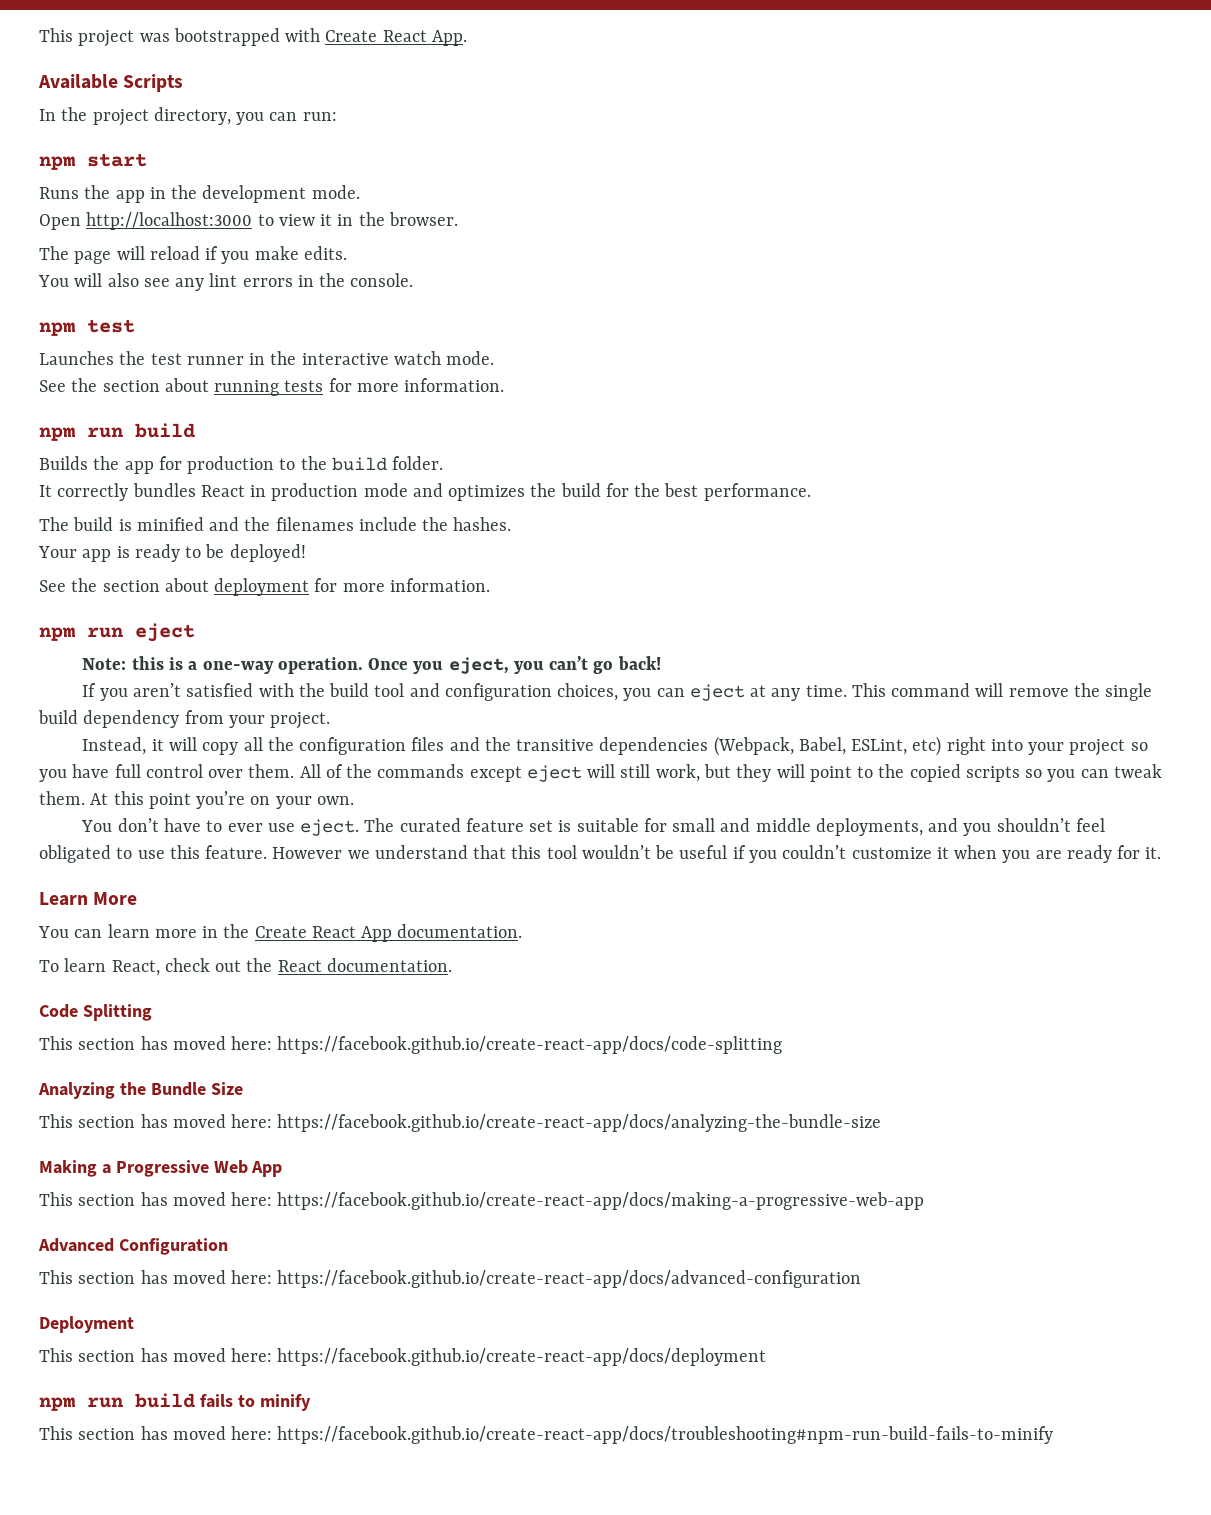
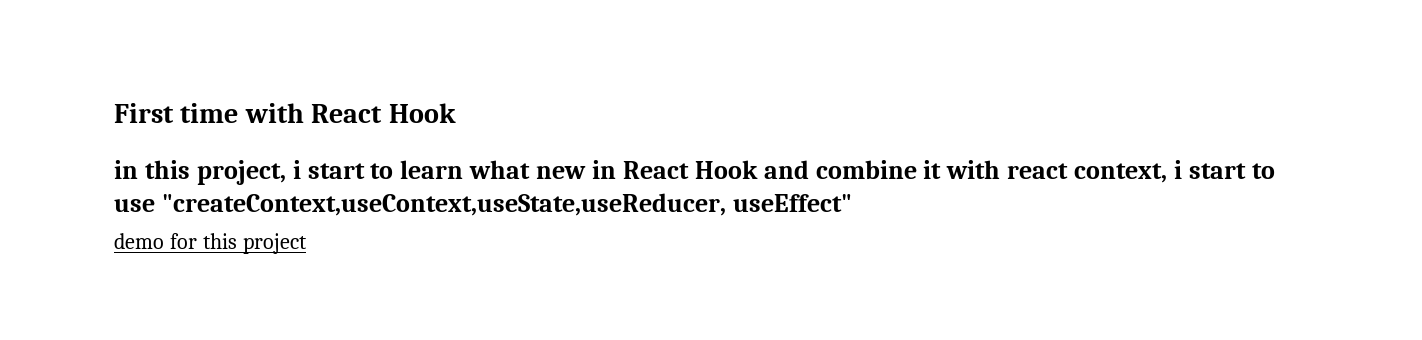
[39,28,467,47] [38,74,184,92] [39,107,337,126] [39,153,147,170] [39,185,360,203] [39,212,458,230] [39,246,347,264] [38,273,414,291] [39,319,135,336] [39,351,495,365] [39,378,505,396] [39,423,195,441] [39,456,444,474] [39,483,811,501] [39,517,512,531] [38,544,306,562] [39,578,490,596] [39,623,195,642] [82,656,661,674] [82,683,1153,701] [38,710,331,729] [82,736,1148,756] [39,764,1162,782] [39,791,354,809] [81,818,1106,836] [39,845,1162,863] [39,892,138,906] [38,924,523,942] [39,958,452,976] [39,1004,152,1021] [39,1036,783,1054] [38,1082,243,1099] [39,1114,882,1132] [39,1160,283,1177] [39,1192,925,1210] [38,1238,228,1255] [39,1270,862,1288] [39,1316,134,1333] [39,1348,767,1366] [39,1393,311,1411] [39,1426,1054,1444] This project was bootstrapped with Create React App. // Available Scripts // In the project directory, you can run: // npm start // Runs the app in the development mode. // Open http://localhost:3000 to view it in the browser. // The page will reload if you make edits. // You will also see any lint errors in the console. // npm test // Launches the test runner in the interactive watch mode. // See the section about running tests for more information. // npm run build // Builds the app for production to the build folder. // It correctly bundles React in production mode and optimizes the build for the best performance. // The build is minified and the filenames include the hashes. // Your app is ready to be deployed! // See the section about deployment for more information. // npm run eject // Note: this is a one-way operation. Once you eject, you can’t go back! // If you aren’t satisfied with the build tool and configuration choices, you can eject at any time. This command will remove the single build dependency from your project. // Instead, it will copy all the configuration files and the transitive dependencies (Webpack, Babel, ESLint, etc) right into your project so you have full control over them. All of the commands except eject will still work, but they will point to the copied scripts so you can tweak them. At this point you’re on your own. // You don’t have to ever use eject. The curated feature set is suitable for small and middle deployments, and you shouldn’t feel obligated to use this feature. However we understand that this tool wouldn’t be useful if you couldn’t customize it when you are ready for it. // Learn More // You can learn more in the Create React App documentation. // To learn React, check out the React documentation. // Code Splitting // This section has moved here: https://facebook.github.io/create-react-app/docs/code-splitting // Analyzing the Bundle Size // This section has moved here: https://facebook.github.io/create-react-app/docs/analyzing-the-bundle-size // Making a Progressive Web App // This section has moved here: https://facebook.github.io/create-react-app/docs/making-a-progressive-web-app // Advanced Configuration // This section has moved here: https://facebook.github.io/create-react-app/docs/advanced-configuration // Deployment // This section has moved here: https://facebook.github.io/create-react-app/docs/deployment // npm run build fails to minify // This section has moved here: https://facebook.github.io/create-react-app/docs/troubleshooting#npm-run-build-fails-to-minify -> [114,103,456,123] [114,160,1275,185] [114,193,852,216] [114,233,307,254] First time with React Hook // in this project, i start to learn what new in React Hook and combine it with react context, i start to use "createContext,useContext,useState,useReducer, useEffect" // demo for this project

